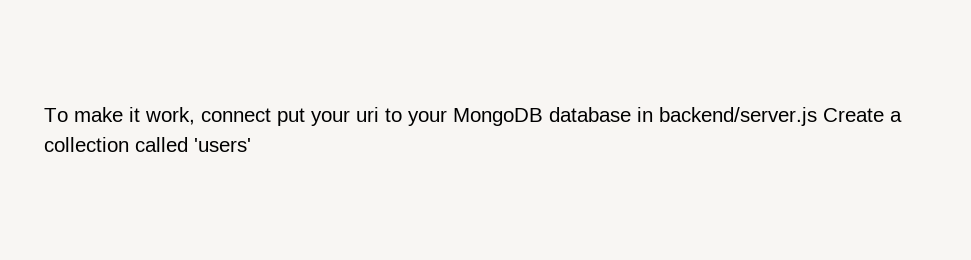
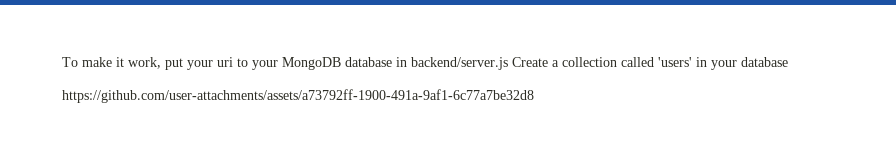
[201,108,271,122] connect -> (161, 63) none
(251, 145) none -> [696,57,788,70] [62,89,534,103] in your database // https://github.com/user-attachments/assets/a73792ff-1900-491a-9af1-6c77a7be32d8

